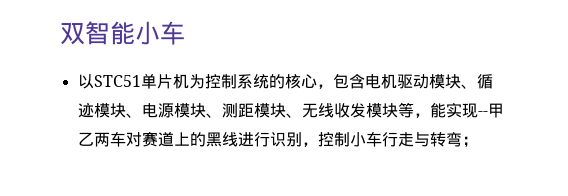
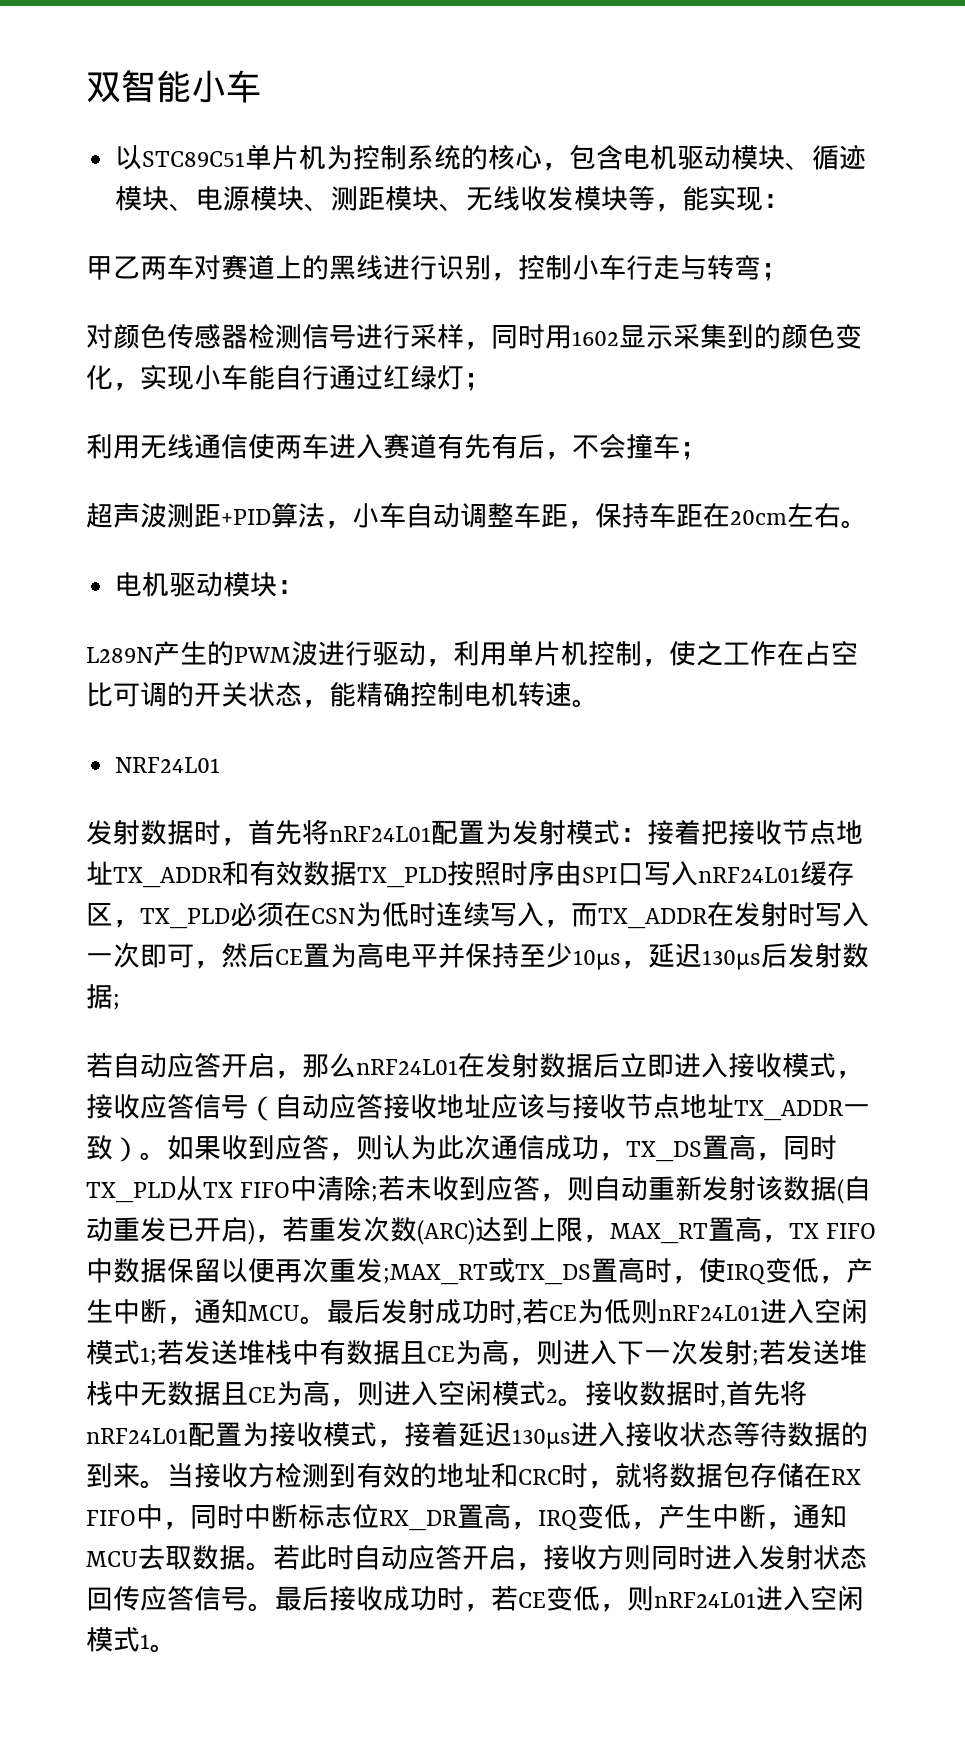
[93,75,141,87] STC51 -> [142,151,246,167] STC89C51
[477,111,488,116] -- -> [763,194,791,208] ： //
(478, 142) none -> [86,323,862,350] [86,364,491,391] [86,433,707,460] [86,502,868,529] [115,572,305,597] [86,640,858,667] [86,682,599,708] [115,757,221,773] [86,819,863,846] [86,861,854,888] [86,902,869,929] [86,942,869,970] [86,984,120,1010] [86,1052,863,1079] [86,1093,870,1121] [86,1134,837,1162] [86,1175,872,1204] [86,1216,877,1245] [86,1257,873,1285] [86,1298,868,1326] [86,1339,867,1366] [86,1380,807,1408] [86,1421,868,1449] [86,1462,861,1489] [86,1503,847,1531] [86,1544,867,1571] [86,1585,864,1612] [86,1627,177,1653] // 对颜色传感器检测信号进行采样，同时用1602显示采集到的颜色变化，实现小车能自行通过红绿灯； // 利用无线通信使两车进入赛道有先有后，不会撞车； // 超声波测距+PID算法，小车自动调整车距，保持车距在20cm左右。 // 电机驱动模块： // L289N产生的PWM波进行驱动，利用单片机控制，使之工作在占空比可调的开关状态，能精确控制电机转速。 // NRF24L01 // 发射数据时，首先将nRF24L01配置为发射模式：接着把接收节点地址TX_ADDR和有效数据TX_PLD按照时序由SPI口写入nRF24L01缓存区，TX_PLD必须在CSN为低时连续写入，而TX_ADDR在发射时写入一次即可，然后CE置为高电平并保持至少10μs，延迟130μs后发射数据; // 若自动应答开启，那么nRF24L01在发射数据后立即进入接收模式，接收应答信号（自动应答接收地址应该与接收节点地址TX_ADDR一致）。如果收到应答，则认为此次通信成功，TX_DS置高，同时TX_PLD从TX FIFO中清除;若未收到应答，则自动重新发射该数据(自动重发已开启)，若重发次数(ARC)达到上限，MAX_RT置高，TX FIFO中数据保留以便再次重发;MAX_RT或TX_DS置高时，使IRQ变低，产生中断，通知MCU。最后发射成功时,若CE为低则nRF24L01进入空闲模式1;若发送堆栈中有数据且CE为高，则进入下一次发射;若发送堆栈中无数据且CE为高，则进入空闲模式2。接收数据时,首先将nRF24L01配置为接收模式，接着延迟130μs进入接收状态等待数据的到来。当接收方检测到有效的地址和CRC时，就将数据包存储在RX FIFO中，同时中断标志位RX_DR置高，IRQ变低，产生中断，通知MCU去取数据。若此时自动应答开启，接收方则同时进入发射状态回传应答信号。最后接收成功时，若CE变低，则nRF24L01进入空闲模式1。

